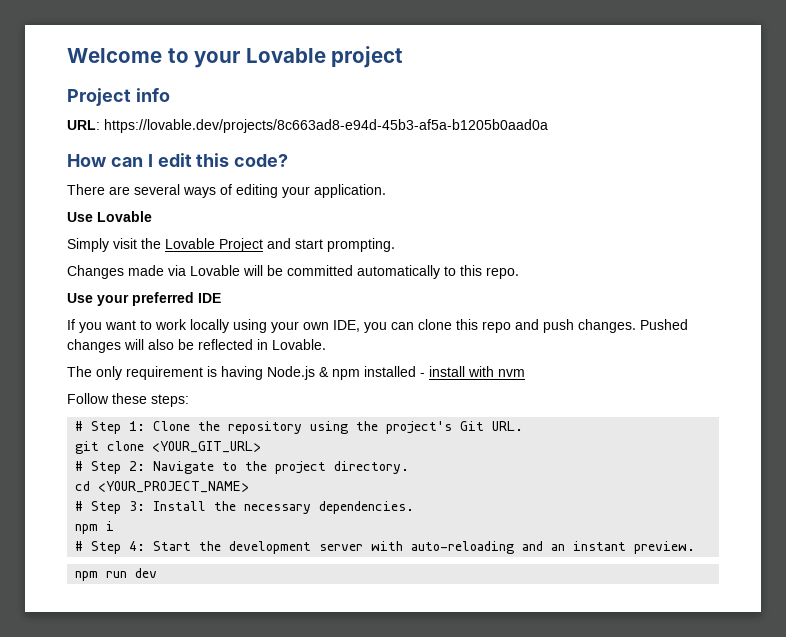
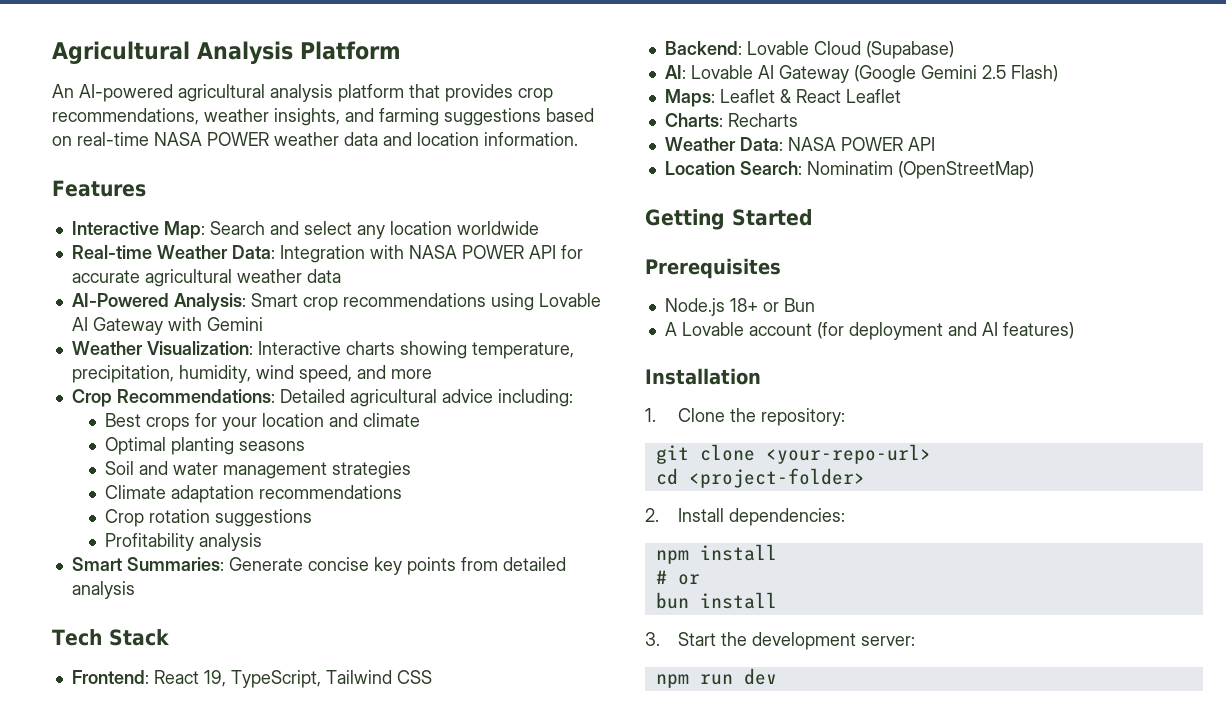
[67,46,404,68] [67,88,170,106] [67,119,548,133] [67,153,289,167] [67,184,386,198] [67,211,152,222] [67,238,395,252] [67,265,519,279] [67,292,221,306] [67,319,688,333] [67,339,326,353] [67,366,525,380] [67,393,189,407] [75,421,524,434] [75,441,262,454] [75,461,410,474] [75,481,250,493] [75,501,415,514] [75,521,115,534] [75,541,696,554] Welcome to your Lovable project // Project info // URL: https://lovable.dev/projects/8c663ad8-e94d-45b3-af5a-b1205b0aad0a // How can I edit this code? // There are several ways of editing your application. // Use Lovable // Simply visit the Lovable Project and start prompting. // Changes made via Lovable will be committed automatically to this repo. // Use your preferred IDE // If you want to work locally using your own IDE, you can clone this repo and push changes. Pushed changes will also be reflected in Lovable. // The only requirement is having Node.js & npm installed - install with nvm // Follow these steps: // # Step 1: Clone the repository using the project's Git URL. // git clone <YOUR_GIT_URL> // # Step 2: Navigate to the project directory. // cd <YOUR_PROJECT_NAME> // # Step 3: Install the necessary dependencies. // npm i // # Step 4: Start the development server with auto-reloading and an instant preview. -> [52,41,401,64] [52,84,553,102] [52,108,594,126] [52,132,578,146] [52,180,146,197] [71,221,539,239] [71,245,583,263] [71,269,341,287] [71,293,601,311] [71,317,263,335] [71,341,574,359] [71,365,432,383] [71,389,573,407] [104,413,420,431] [104,437,305,455] [104,461,411,479] [104,485,402,503] [104,509,312,527] [104,533,262,551] [71,557,566,575] [71,581,135,599] [52,629,169,646] [71,670,432,688] [664,41,954,59] [664,65,1058,83] [664,89,901,107] [664,113,798,127] [664,137,935,151] [664,161,1034,179] [645,209,813,230] [645,258,781,279] [664,298,815,316] [664,322,1074,340] [645,368,761,385] [645,408,846,426] [655,444,931,464] [655,468,865,488] [645,508,846,526] [655,544,777,564] [655,570,700,585] [655,592,777,609] [645,632,916,650] Agricultural Analysis Platform // An AI-powered agricultural analysis platform that provides crop recommendations, weather insights, and farming suggestions based on real-time NASA POWER weather data and location information. // Features // Interactive Map: Search and select any location worldwide // Real-time Weather Data: Integration with NASA POWER API for accurate agricultural weather data // AI-Powered Analysis: Smart crop recommendations using Lovable AI Gateway with Gemini // Weather Visualization: Interactive charts showing temperature, precipitation, humidity, wind speed, and more // Crop Recommendations: Detailed agricultural advice including: // Best crops for your location and climate // Optimal planting seasons // Soil and water management strategies // Climate adaptation recommendations // Crop rotation suggestions // Profitability analysis // Smart Summaries: Generate concise key points from detailed analysis // Tech Stack // Frontend: React 19, TypeScript, Tailwind CSS // Backend: Lovable Cloud (Supabase) // AI: Lovable AI Gateway (Google Gemini 2.5 Flash) // Maps: Leaflet & React Leaflet // Charts: Recharts // Weather Data: NASA POWER API // Location Search: Nominatim (OpenStreetMap) // Getting Started // Prerequisites // Node.js 18+ or Bun // A Lovable account (for deployment and AI features) // Installation // 1. Clone the repository: // git clone <your-repo-url> // cd <project-folder> // 2. Install dependencies: // npm install // # or // bun install // 3. Start the development server:

